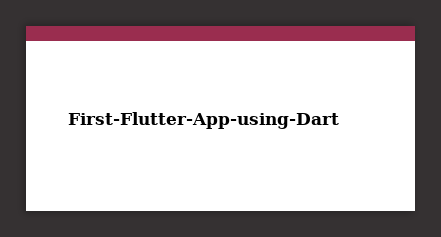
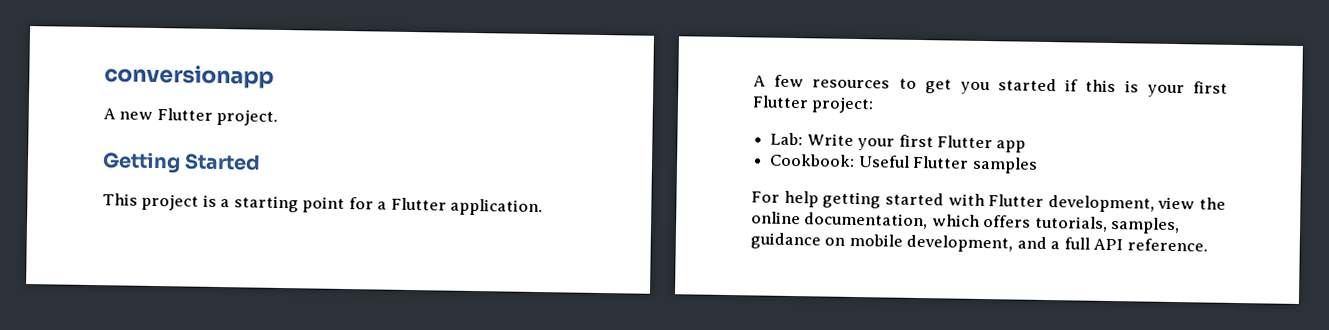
[68,112,339,129] First-Flutter-App-using-Dart -> [104,64,274,89] [103,108,279,126] [102,152,262,174] [102,193,544,217] [753,74,1228,98] [752,95,875,114] [770,132,1027,153] [770,153,1038,174] [751,190,1226,213] [751,211,1181,235] [750,232,1208,253] conversionapp // A new Flutter project. // Getting Started // This project is a starting point for a Flutter application. // A few resources to get you started if this is your first Flutter project: // Lab: Write your first Flutter app // Cookbook: Useful Flutter samples // For help getting started with Flutter development, view the online documentation, which offers tutorials, samples, guidance on mobile development, and a full API reference.

